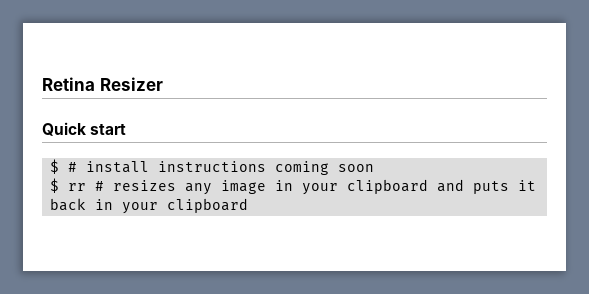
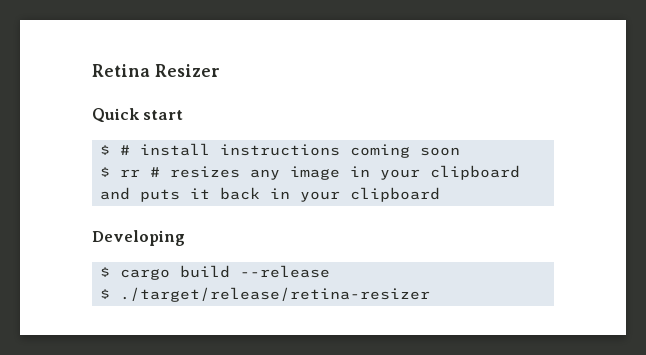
(249, 205) none -> [92,230,185,246] [100,265,331,280] [100,287,431,302] // Developing // $ cargo build --release // $ ./target/release/retina-resizer

